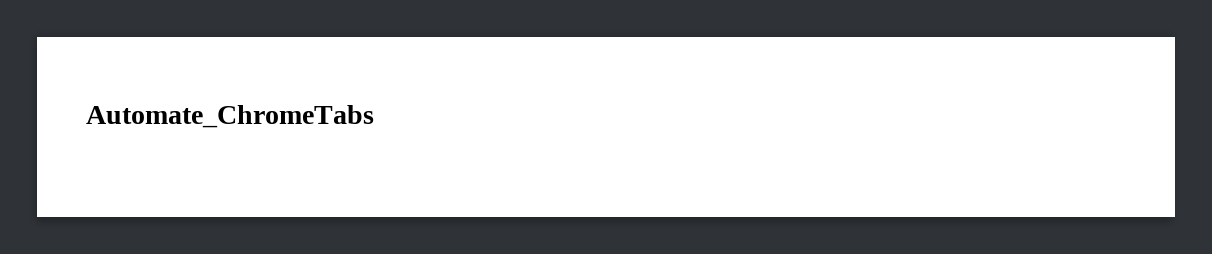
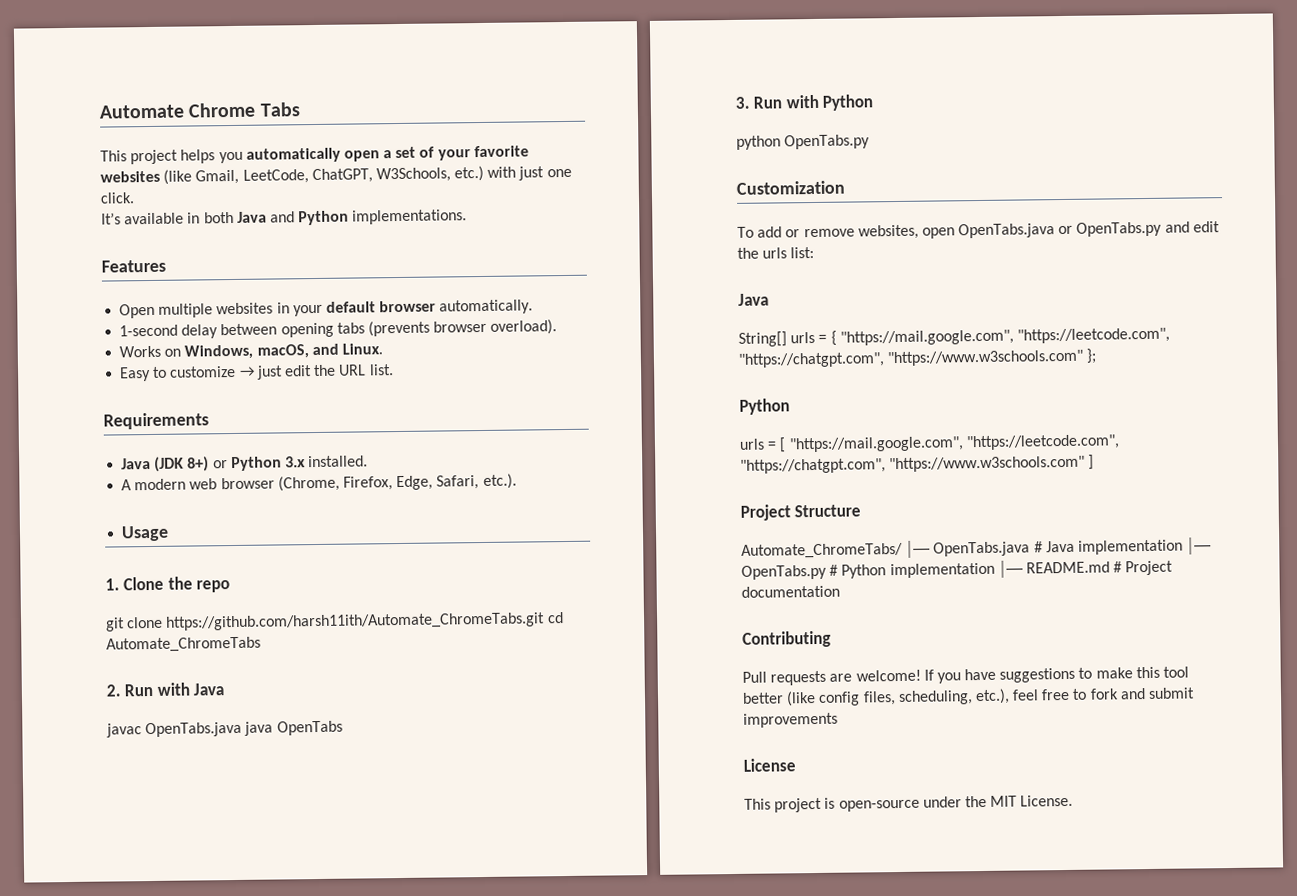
[86,105,374,128] Automate_ChromeTabs -> [99,102,300,119] [100,145,529,165] [100,165,572,185] [100,192,135,204] [101,209,468,226] [101,259,166,273] [119,299,534,319] [119,319,558,339] [119,343,383,360] [119,364,394,382] [103,412,209,430] [121,455,369,472] [121,473,517,492] [121,525,170,542] [105,576,231,593] [106,612,564,632] [106,636,261,653] [106,682,225,697] [106,720,343,738] [735,94,874,111] [736,134,871,150] [736,180,845,195] [737,221,1220,240] [737,246,815,259] [738,293,769,306] [738,327,1170,347] [738,348,1098,368] [739,398,790,415] [739,434,1120,453] [740,454,1095,474] [740,504,862,521] [741,537,1213,559] [741,560,1174,580] [741,585,840,598] [742,630,831,648] [742,666,1190,686] [742,687,1196,707] [743,712,838,728] [743,758,796,772] [744,794,1074,813] Automate Chrome Tabs // This project helps you automatically open a set of your favorite websites (like Gmail, LeetCode, ChatGPT, W3Schools, etc.) with just one click. // It’s available in both Java and Python implementations. // Features // Open multiple websites in your default browser automatically. // 1-second delay between opening tabs (prevents browser overload). // Works on Windows, macOS, and Linux. // Easy to customize → just edit the URL list. // Requirements // Java (JDK 8+) or Python 3.x installed. // A modern web browser (Chrome, Firefox, Edge, Safari, etc.). // Usage // 1. Clone the repo // git clone https://github.com/harsh11ith/Automate_ChromeTabs.git cd Automate_ChromeTabs // 2. Run with Java // javac OpenTabs.java java OpenTabs // 3. Run with Python // python OpenTabs.py // Customization // To add or remove websites, open OpenTabs.java or OpenTabs.py and edit the urls list: // Java // String[] urls = { "https://mail.google.com", "https://leetcode.com", "https://chatgpt.com", "https://www.w3schools.com" }; // Python // urls = [ "https://mail.google.com", "https://leetcode.com", "https://chatgpt.com", "https://www.w3schools.com" ] // Project Structure // Automate_ChromeTabs/ │── OpenTabs.java # Java implementation │── OpenTabs.py # Python implementation │── README.md # Project documentation // Contributing // Pull requests are welcome! If you have suggestions to make this tool better (like config files, scheduling, etc.), feel free to fork and submit improvements // License // This project is open-source under the MIT License.

